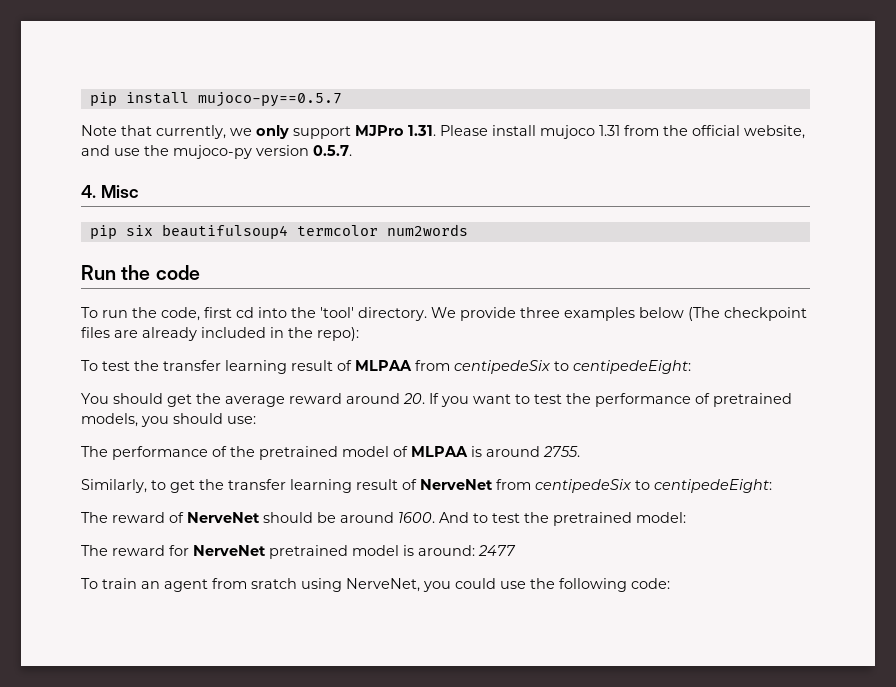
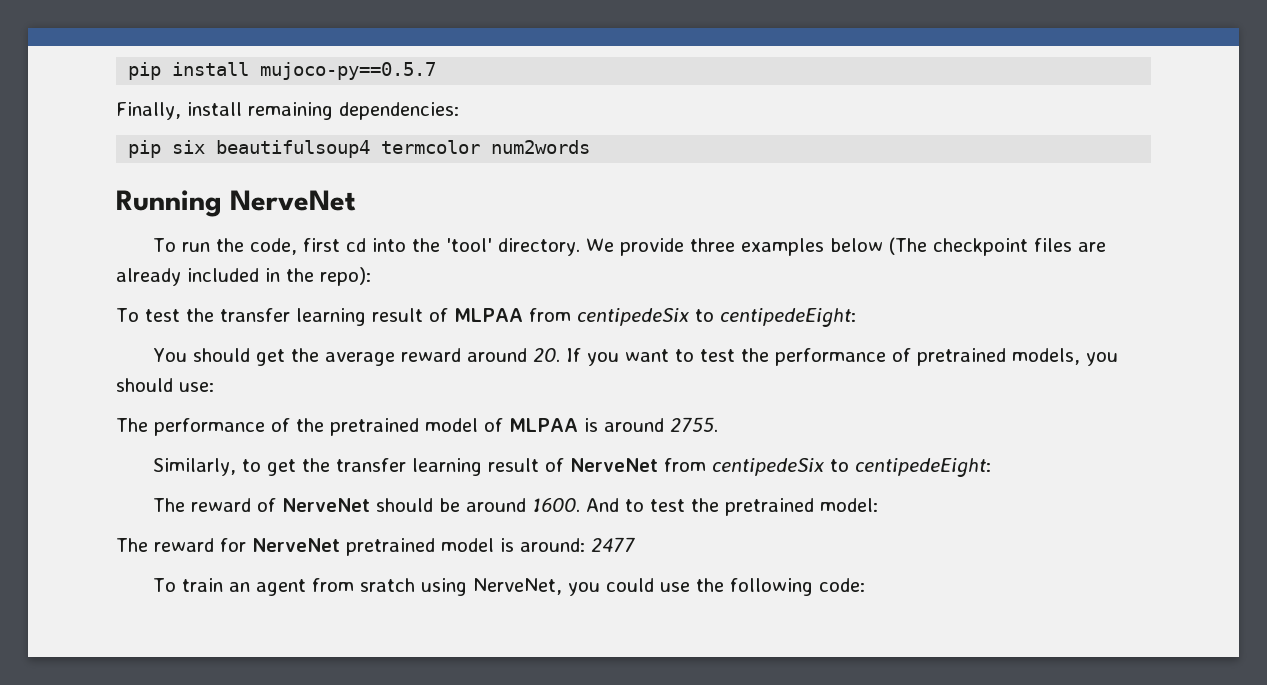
[81,125,805,139] [81,145,352,159] [81,185,139,198] Note that currently, we only support MJPro 1.31. Please install mujoco 1.31 from the official website, and use the mujoco-py version 0.5.7. // 4. Misc -> [116,102,459,120] Finally, install remaining dependencies:
[81,265,200,280] Run the code -> [116,190,356,217] Running NerveNet

